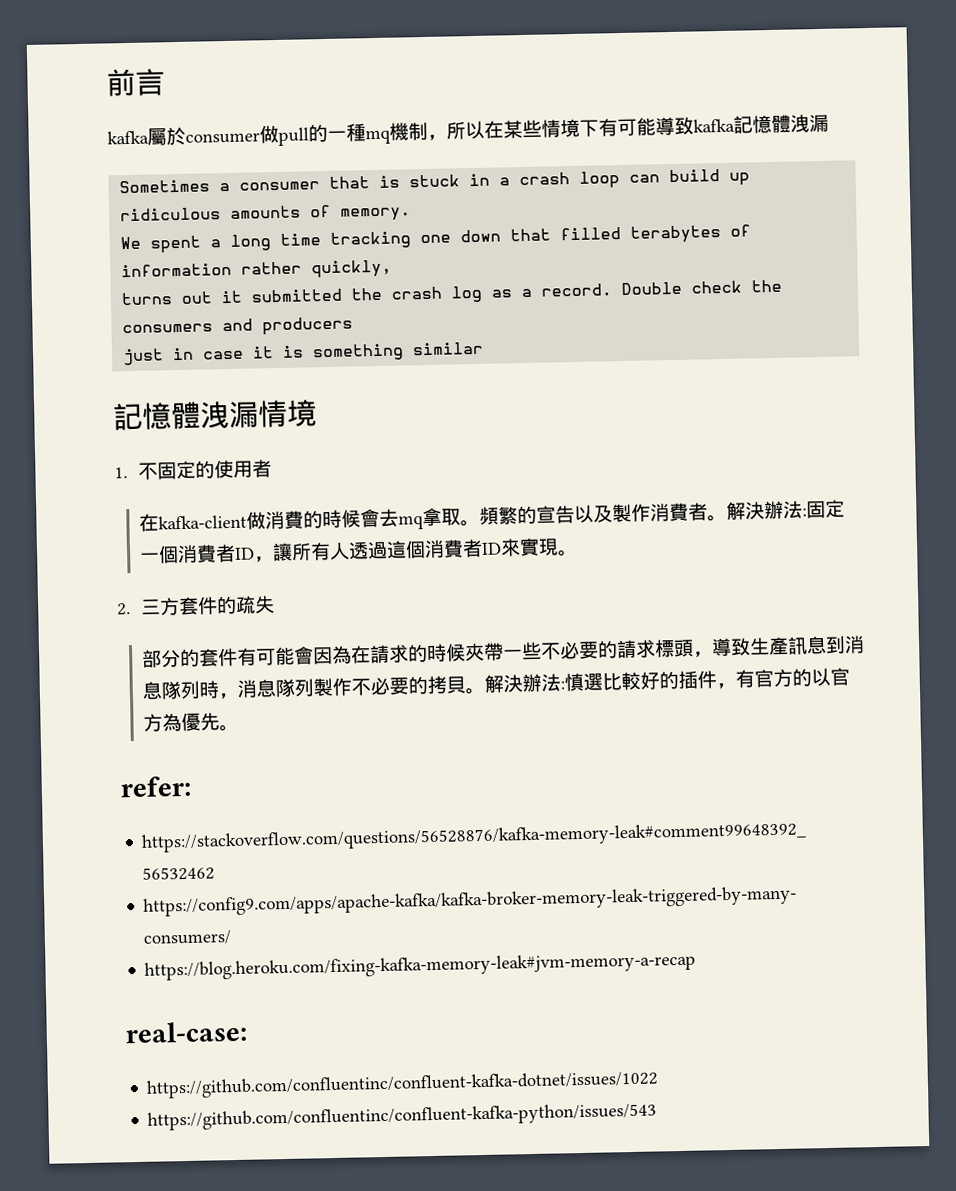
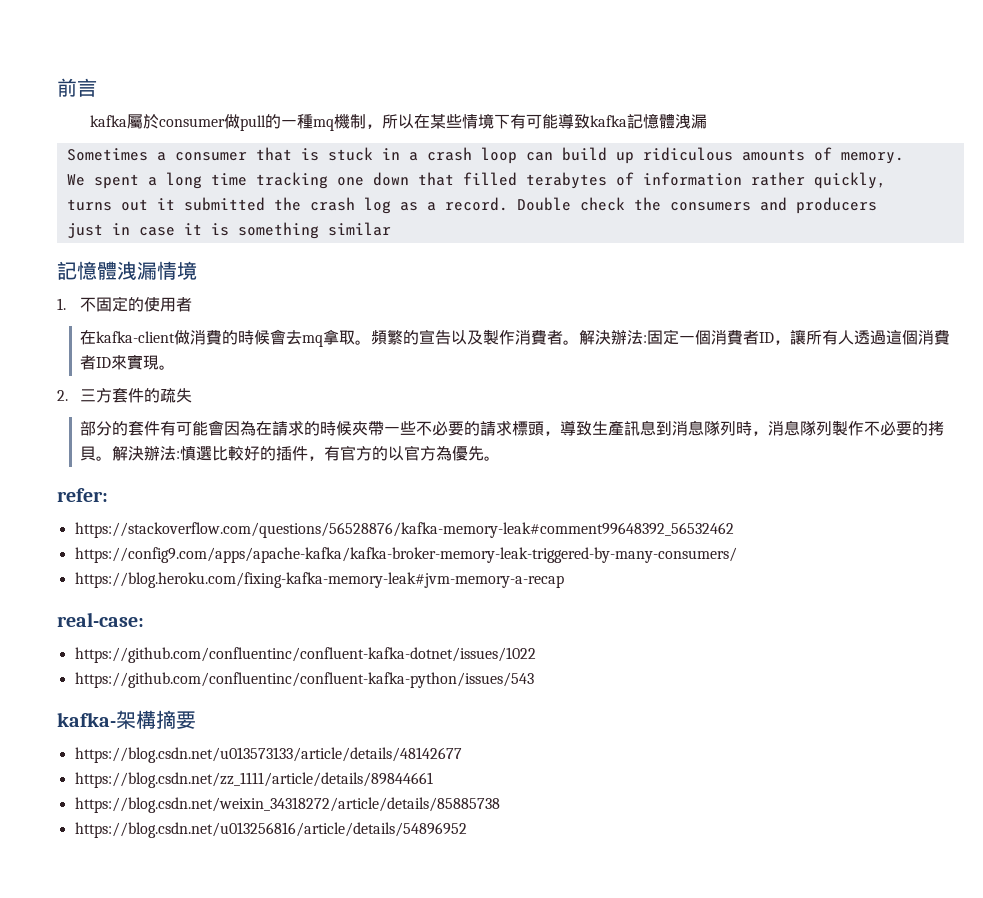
(658, 1116) none -> [57,710,196,729] [74,747,462,763] [74,772,433,788] [74,797,500,813] [74,822,467,838] // kafka-架構摘要 // https://blog.csdn.net/u013573133/article/details/48142677 // https://blog.csdn.net/zz_1111/article/details/89844661 // https://blog.csdn.net/weixin_34318272/article/details/85885738 // https://blog.csdn.net/u013256816/article/details/54896952

